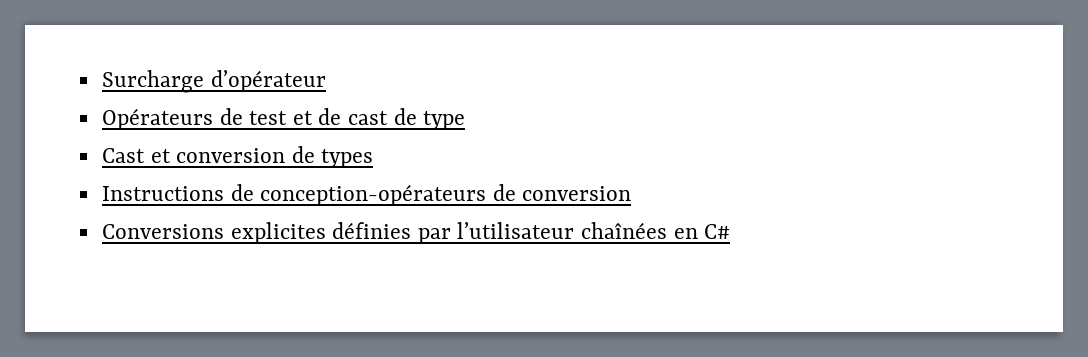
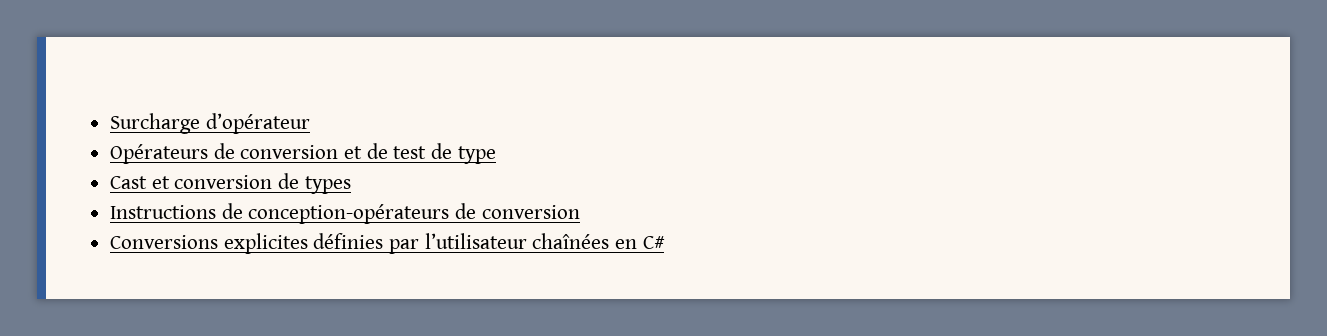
[249,111,288,125] test -> [240,145,339,159] conversion
[348,111,389,125] cast -> [393,146,427,159] test

